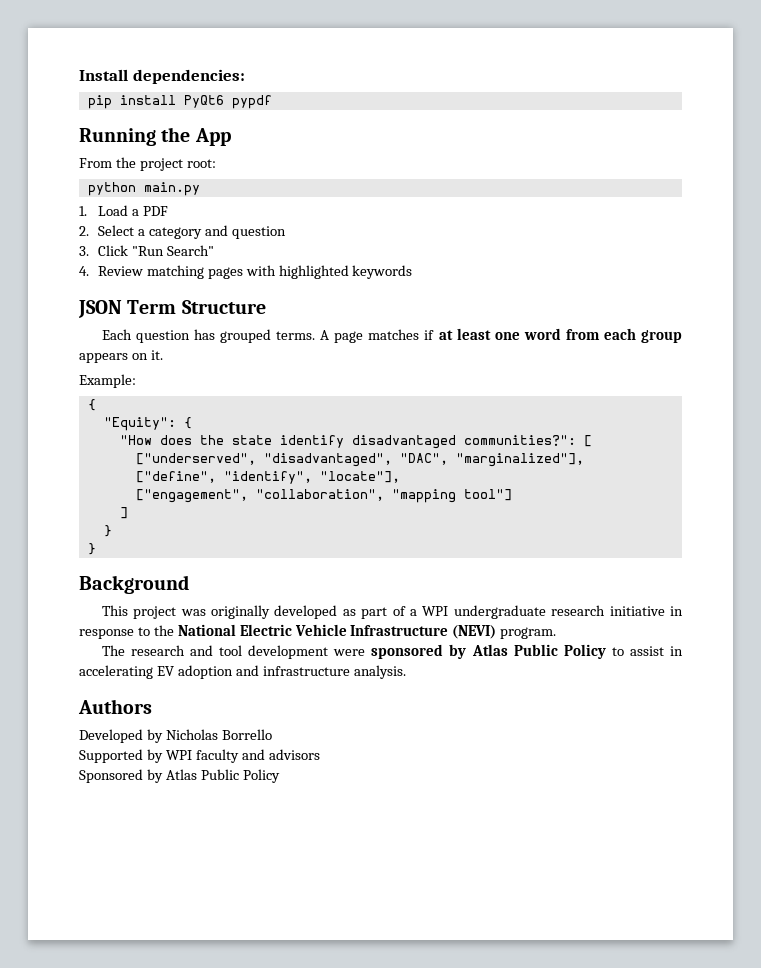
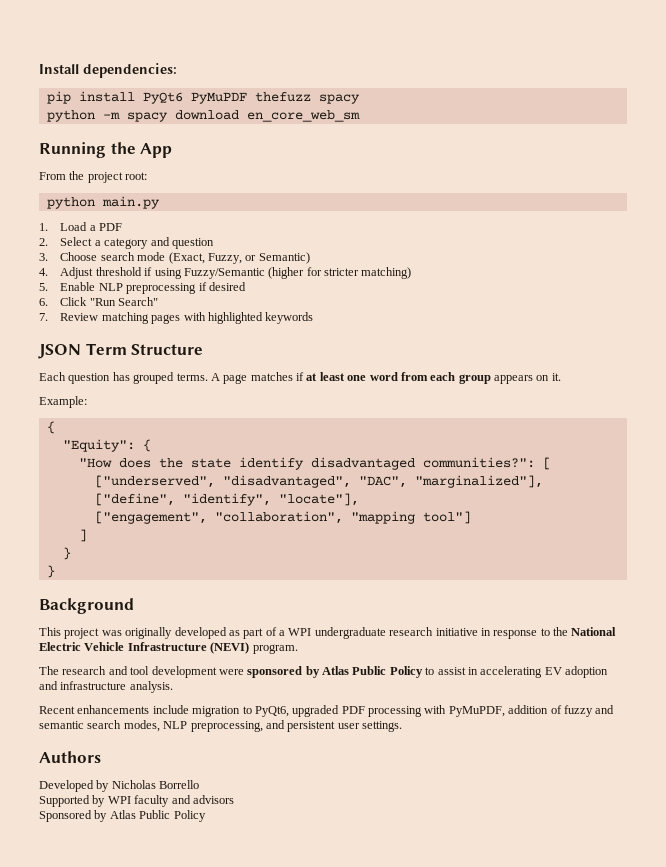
[231,95,272,109] pypdf -> [190,92,360,104] [46,110,360,122] PyMuPDF thefuzz spacy // python -m spacy download en_core_web_sm
(89, 251) none -> [60,252,310,264] [39,267,412,279] [39,282,246,294] [39,298,48,306] Choose search mode (Exact, Fuzzy, or Semantic) // 4. Adjust threshold if using Fuzzy/Semantic (higher for stricter matching) // 5. Enable NLP preprocessing if desired // 6.
[79,266,89,276] 4. -> [39,313,48,321] 7.
(406, 672) none -> [39,705,615,717] [39,720,402,732] // Recent enhancements include migration to PyQt6, upgraded PDF processing with PyMuPDF, addition of fuzzy and semantic search modes, NLP preprocessing, and persistent user settings.

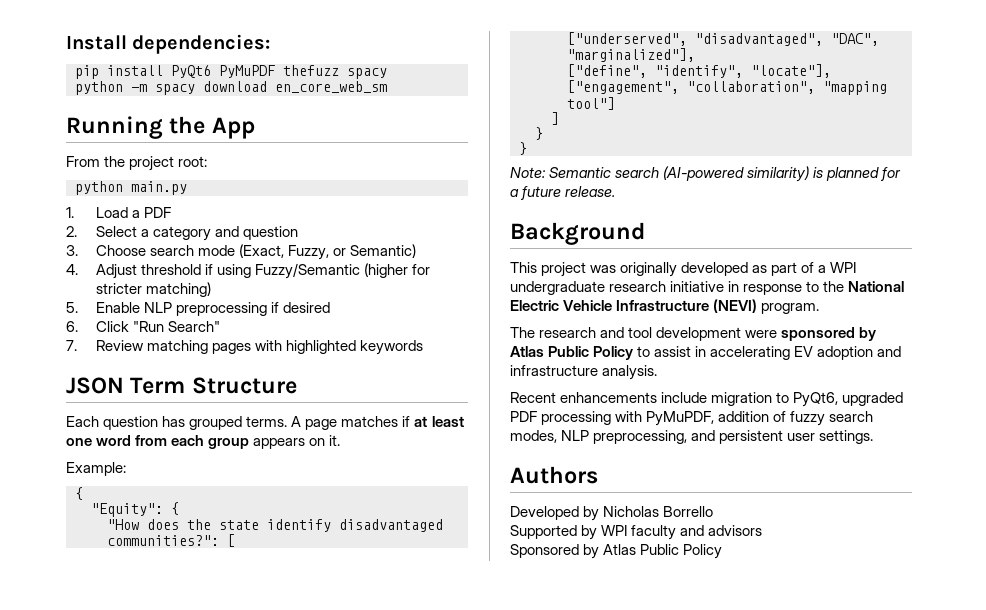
(55, 571) none -> [510,166,902,182] [510,186,616,200] // Note: Semantic search (AI-powered similarity) is planned for a future release.
[595,705,615,714] [39,721,84,729] and semantic -> (826, 418) none

